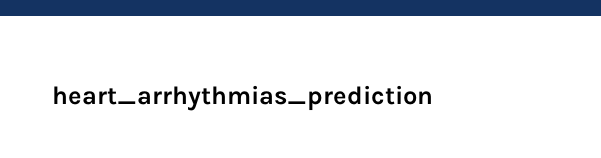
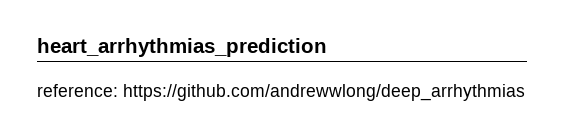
(433, 98) none -> [37,84,525,101] // reference: https://github.com/andrewwlong/deep_arrhythmias

